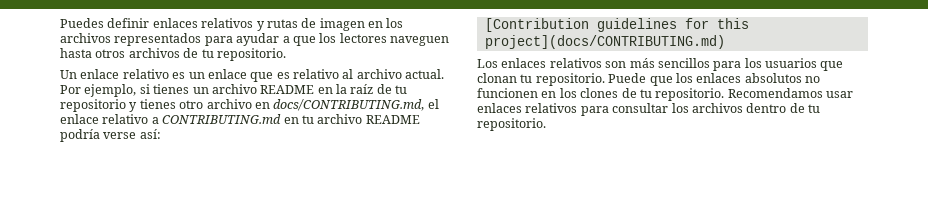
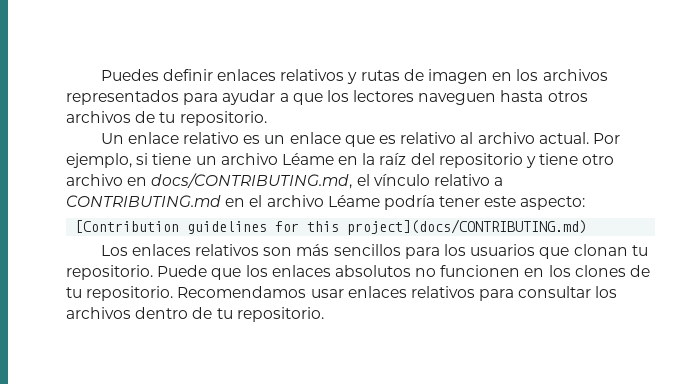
[153,84,190,94] tienes -> [152,153,192,165] tiene
[260,85,315,94] README -> [281,153,334,165] Léame
[376,84,408,94] de tu -> [410,153,435,165] del
[139,99,176,109] tienes -> [539,153,579,165] tiene
[60,114,99,124] enlace -> [373,174,430,186] vínculo
[301,114,420,124] [60,129,161,142] tu archivo README podría verse así: -> [249,195,586,210] el archivo Léame podría tener este aspecto:

